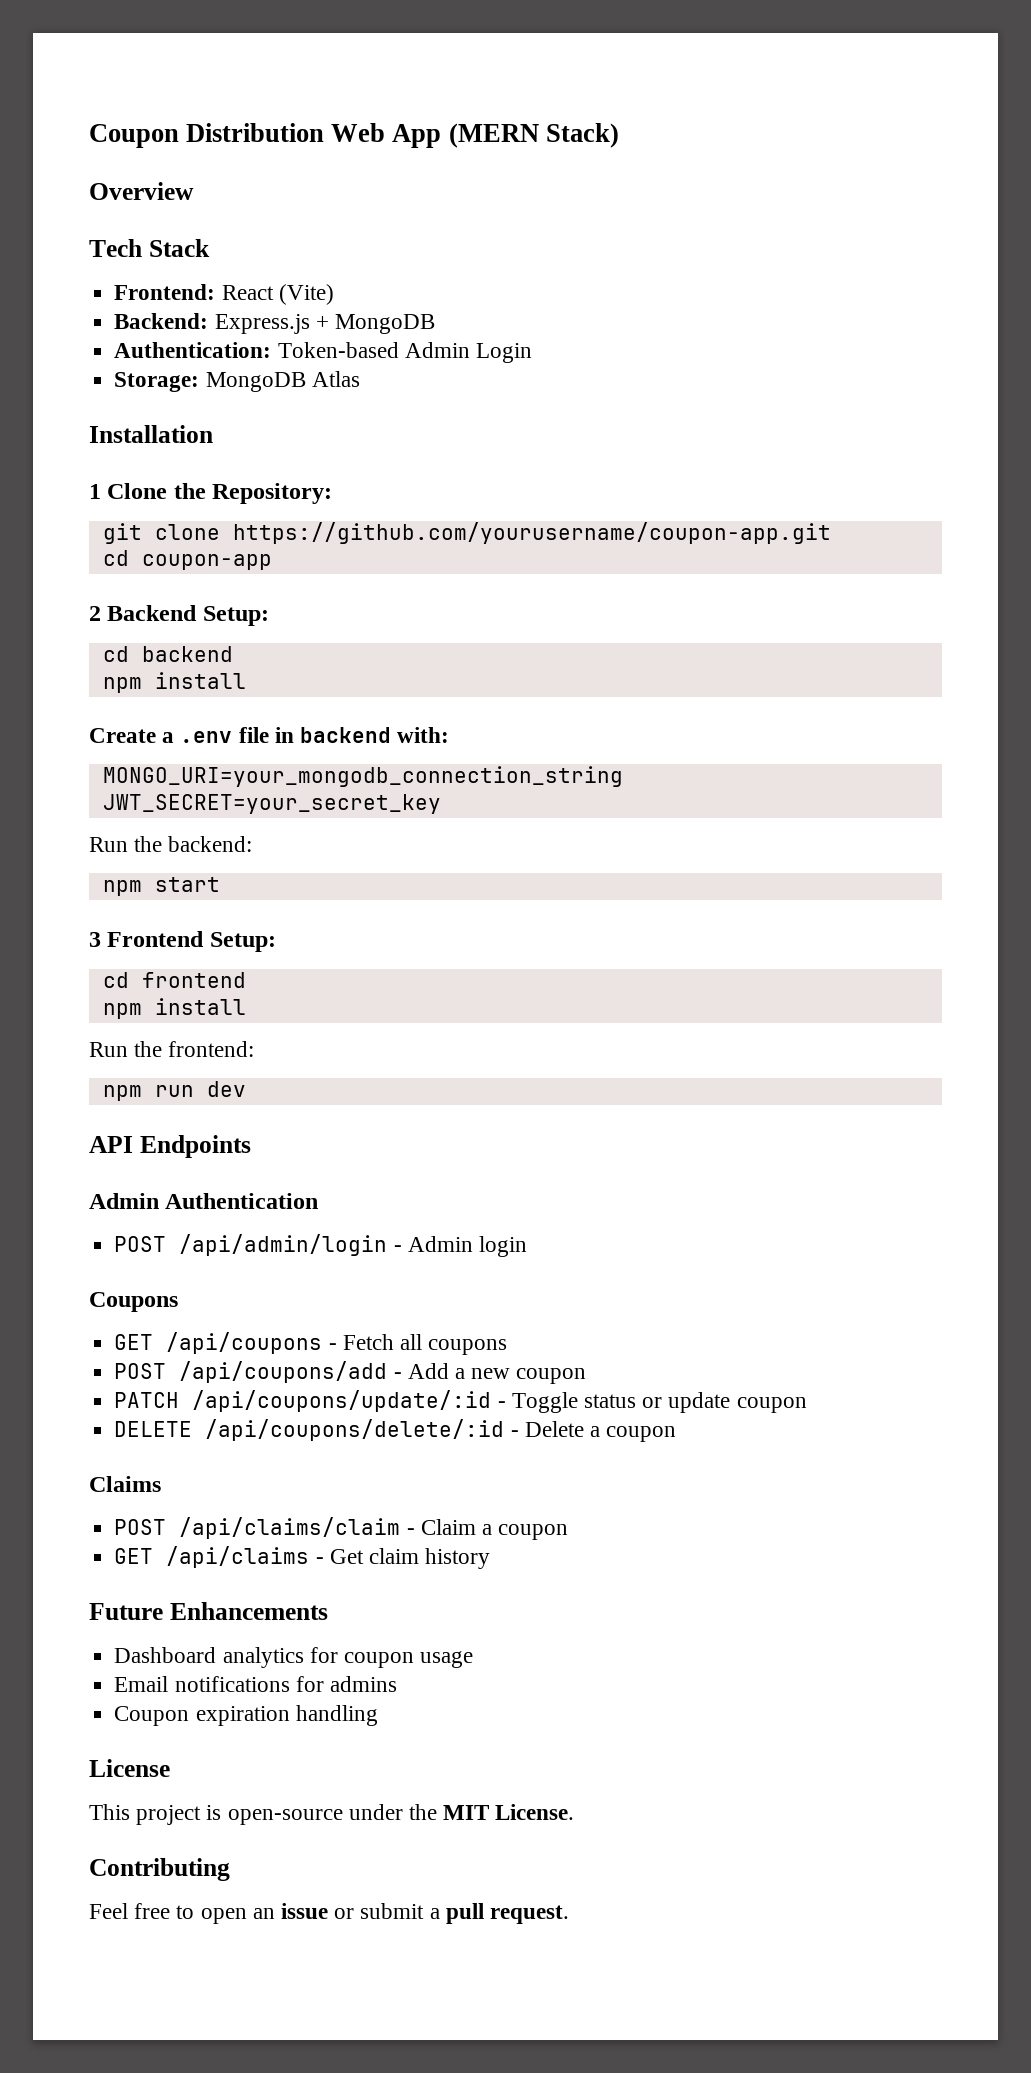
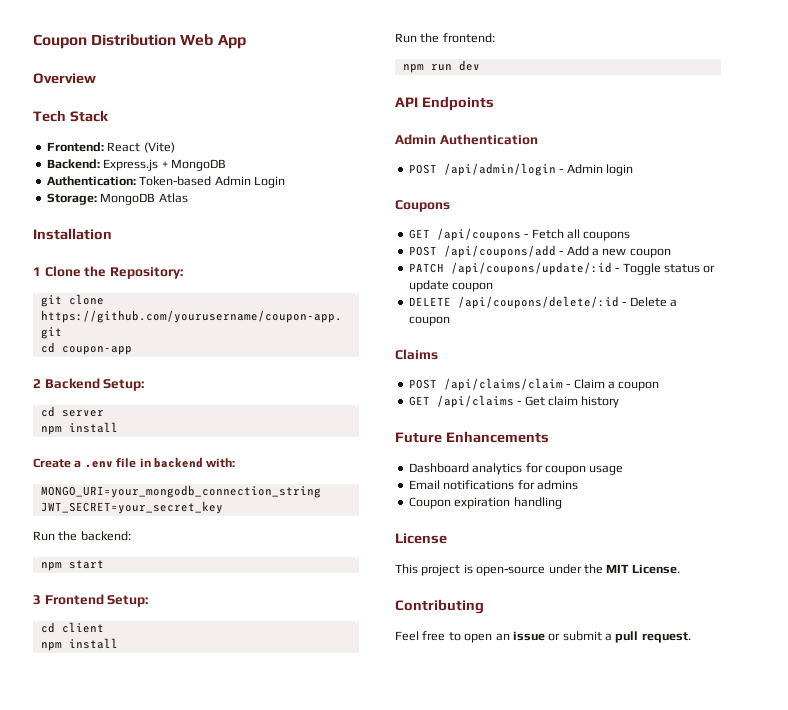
[448,123,619,148] (MERN Stack) -> (246, 41) none
[141,646,233,662] backend -> [61,410,104,417] server
[141,972,246,988] frontend -> [61,622,104,633] client

